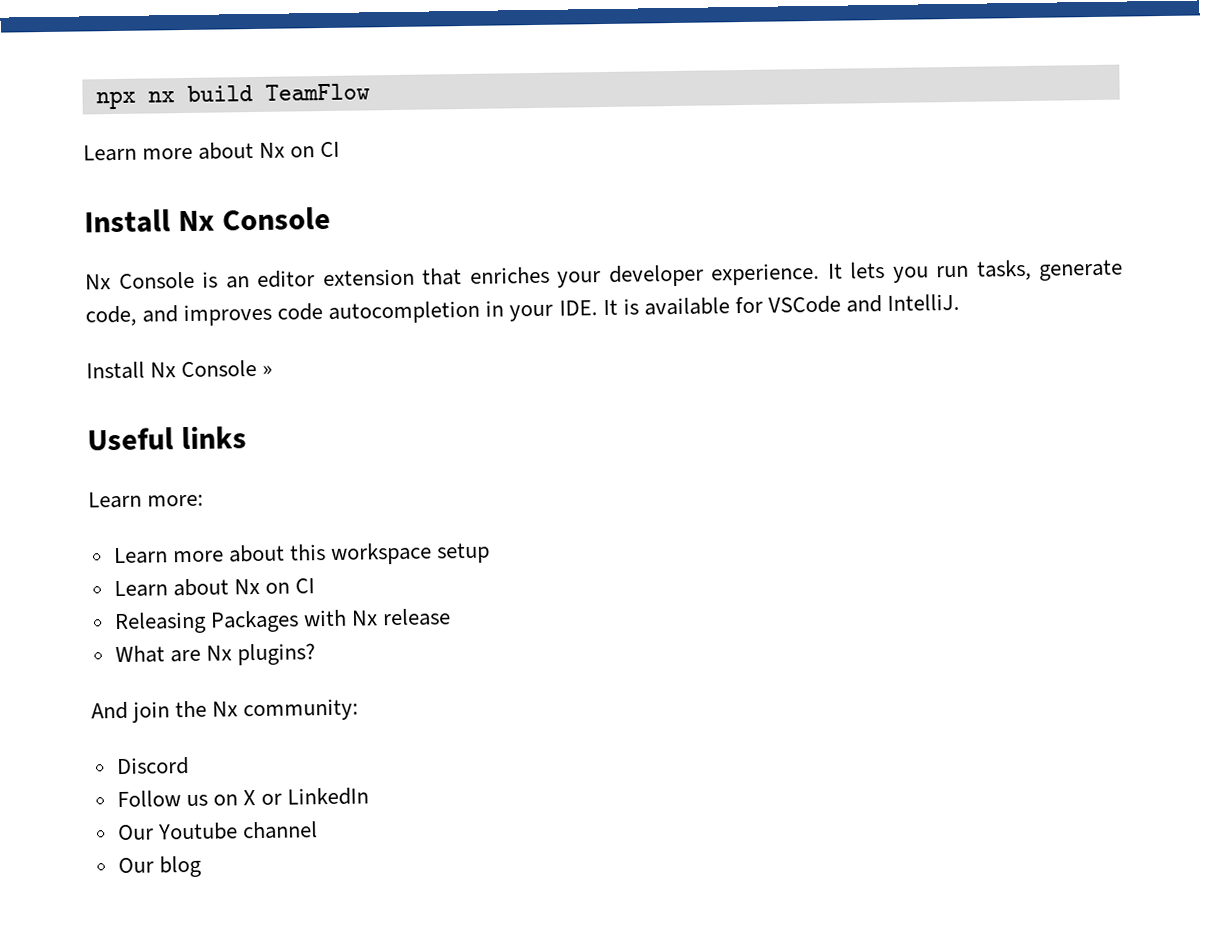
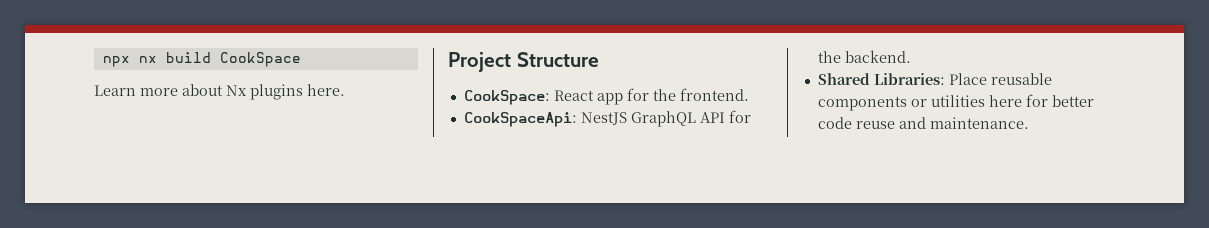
[264,83,370,101] TeamFlow -> [219,52,301,67] CookSpace
[290,141,341,158] [84,206,332,234] [85,259,1123,290] [85,293,961,327] [86,359,274,380] [87,426,248,451] [88,491,205,509] [113,542,491,565] [113,578,316,598] [113,608,452,635] [114,643,316,666] [91,698,360,723] [116,757,189,776] [116,787,370,808] [117,821,318,841] [117,855,202,878] on CI // Install Nx Console // Nx Console is an editor extension that enriches your developer experience. It lets you run tasks, generate code, and improves code autocompletion in your IDE. It is available for VSCode and IntelliJ. // Install Nx Console » // Useful links // Learn more: // Learn more about this workspace setup // Learn about Nx on CI // Releasing Packages with Nx release // What are Nx plugins? // And join the Nx community: // Discord // Follow us on X or LinkedIn // Our Youtube channel // Our blog -> [250,84,345,100] [448,52,599,72] [463,88,749,105] [463,110,751,127] [817,50,911,63] [817,73,1052,85] [817,94,1094,111] [817,117,1029,129] plugins here. // Project Structure // CookSpace: React app for the frontend. // CookSpaceApi: NestJS GraphQL API for the backend. // Shared Libraries: Place reusable components or utilities here for better code reuse and maintenance.

